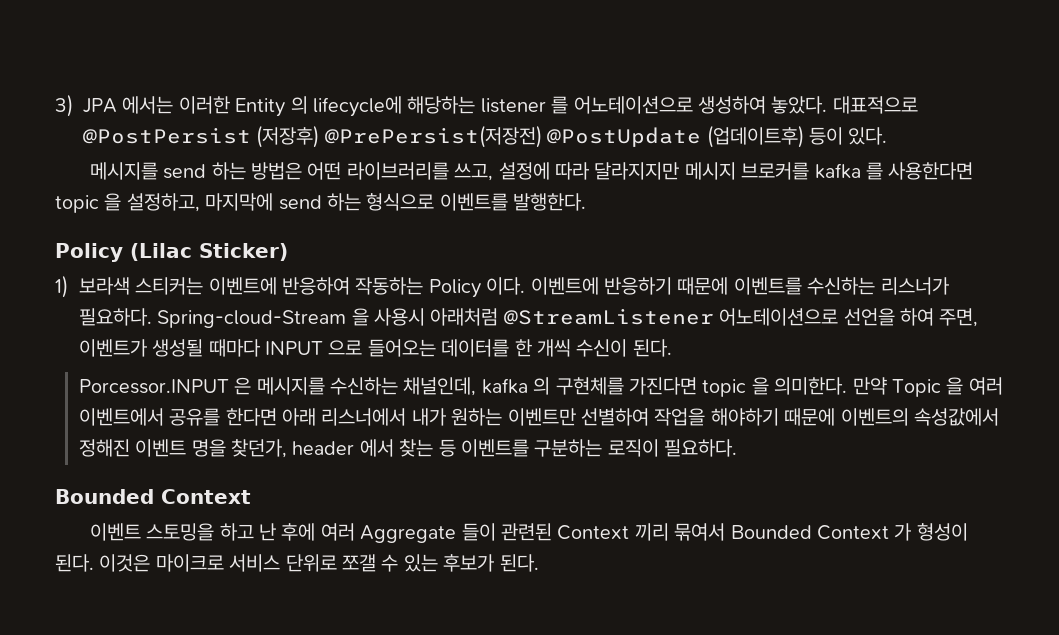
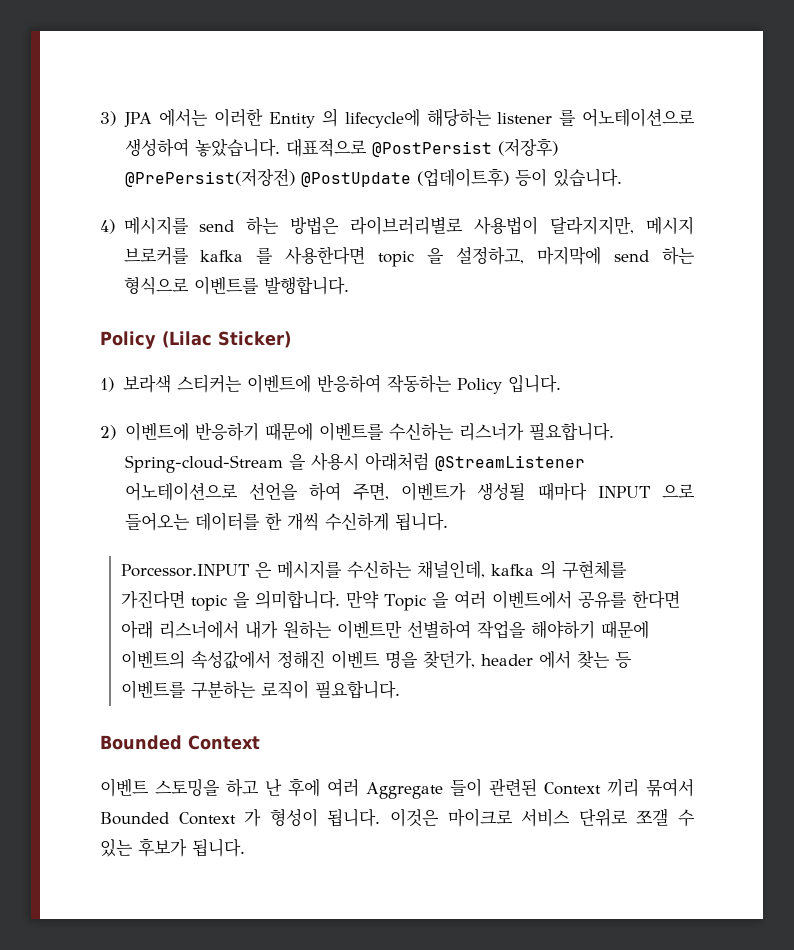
[771,96,828,114] 놓았다. -> [194,139,280,157] 놓았습니다.
[848,127,888,145] 있다. // -> [552,169,622,187] [100,219,115,234] 있습니다. // 4)
[307,162,680,181] 어떤 라이브러리를 쓰고, 설정에 따라 달라지지만 -> [350,216,635,235] 라이브러리별로 사용법이 달라지지만,
[513,193,587,211] 발행한다. -> [263,277,349,295] 발행합니다.
[486,277,526,295] 이다. -> [507,375,561,393] [100,425,116,440] 입니다. // 2)
[78,308,152,326] 필요하다. -> [528,423,614,441] 필요합니다.
[576,339,672,357] 수신이 된다. -> [324,512,448,531] 수신하게 됩니다.
[774,377,848,395] 의미한다. -> [254,590,340,609] 의미합니다.
[664,439,738,457] 필요하다. -> [314,681,400,699] 필요합니다.
[55,554,94,572] 된다. -> [327,809,381,827] 됩니다.
[499,554,539,572] 된다. -> [192,839,245,857] 됩니다.

